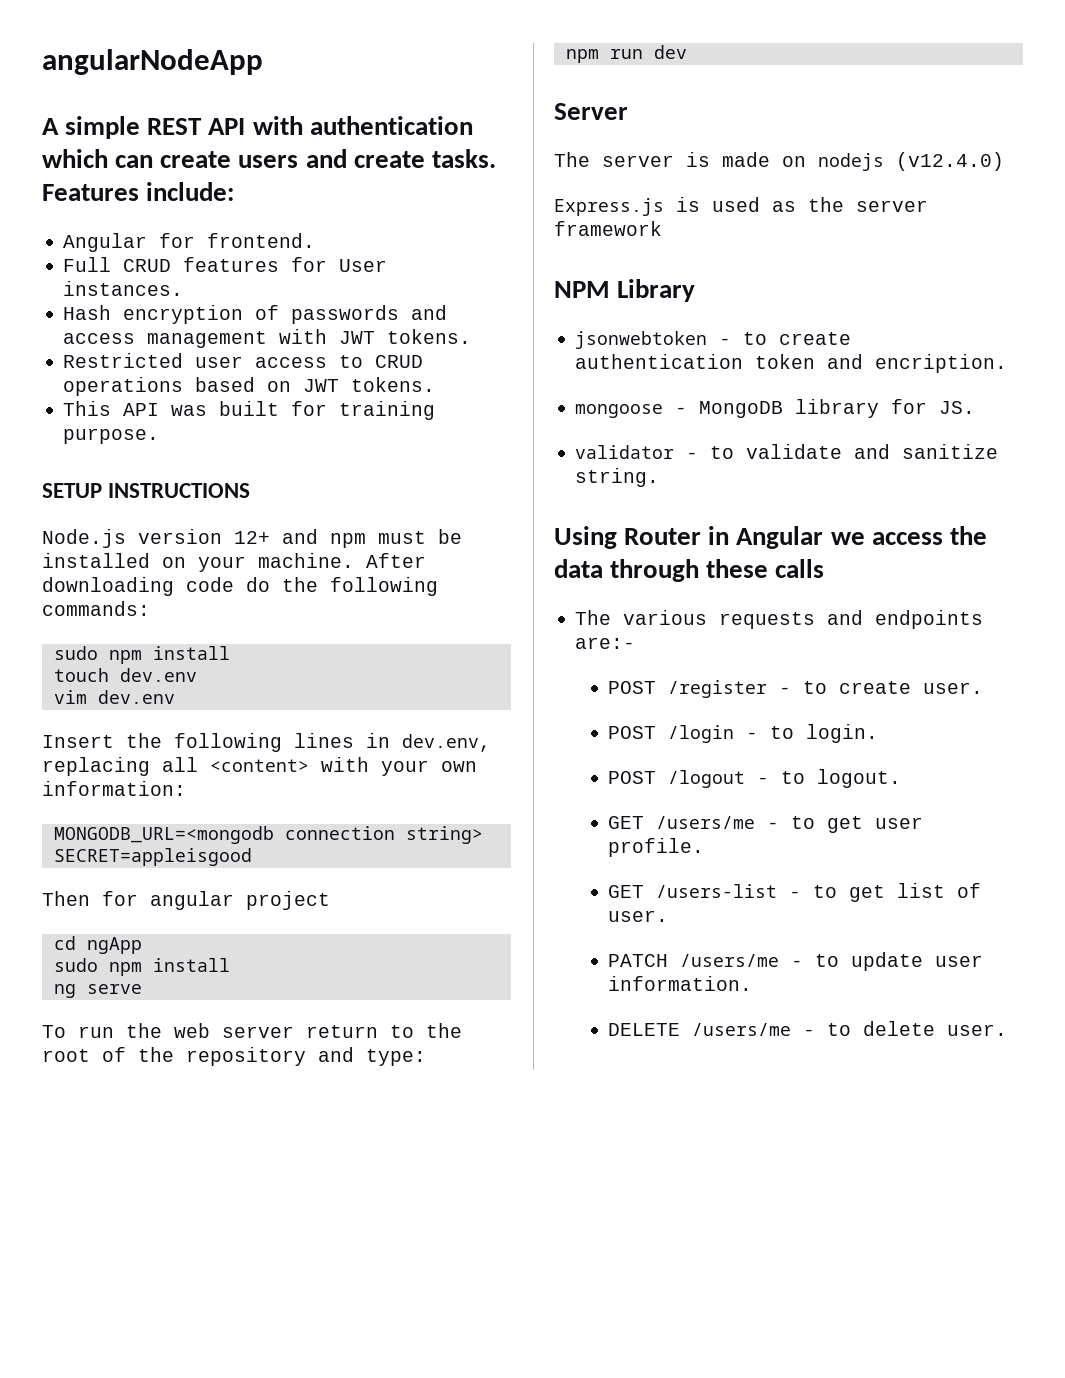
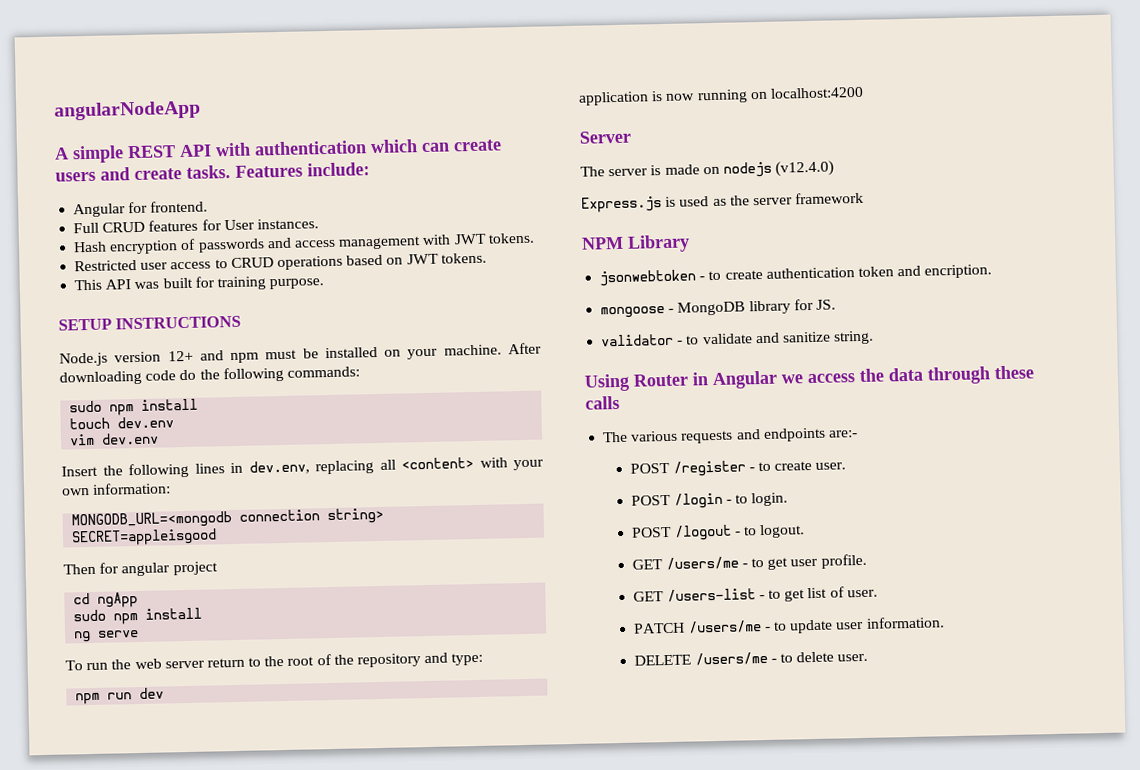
(687, 52) none -> [578,86,864,106] // application is now running on localhost:4200

